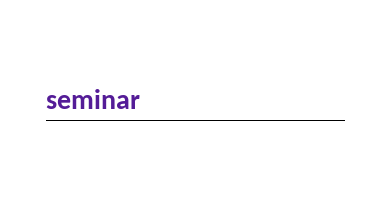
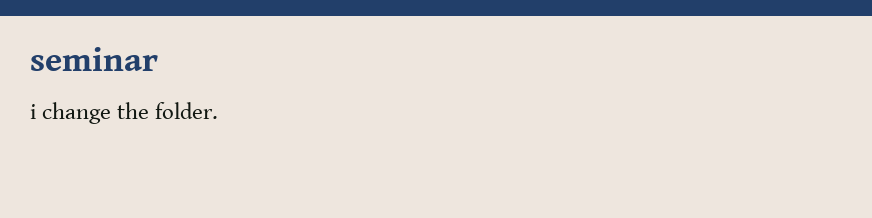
(140, 99) none -> [30,102,219,124] // i change the folder.

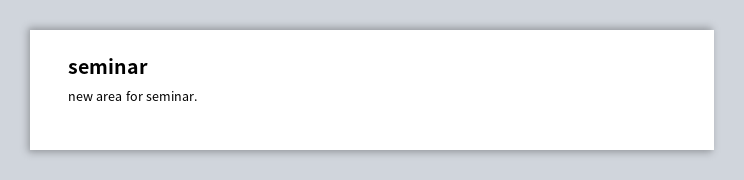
[30,102,219,124] i change the folder. -> [68,91,198,101] new area for seminar.

